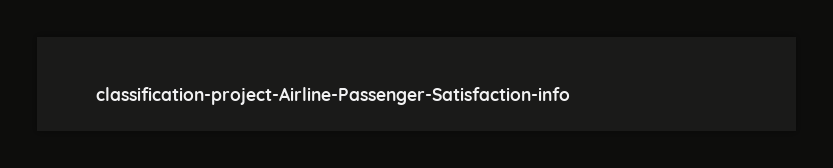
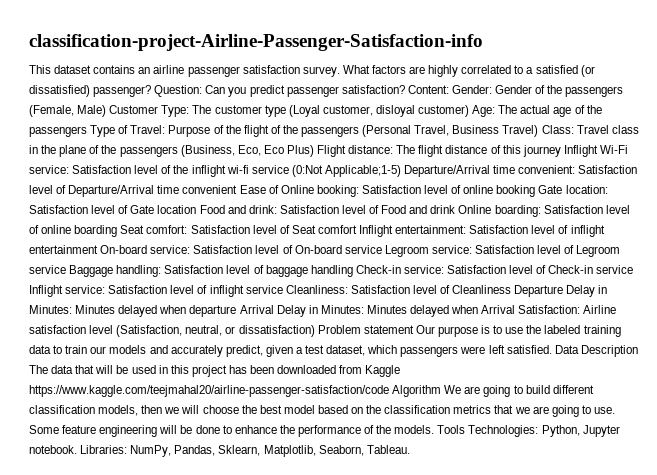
(570, 96) none -> [29,65,595,77] [29,85,624,97] [29,105,602,117] [29,125,639,137] [29,145,628,157] [29,165,638,177] [29,185,608,197] [29,205,630,217] [29,225,605,237] [29,245,621,257] [29,265,634,277] [29,285,608,297] [29,305,617,317] [29,325,621,337] [29,345,638,357] [29,365,401,377] [29,385,594,397] [29,405,615,417] [29,425,620,437] [29,445,410,457] // This dataset contains an airline passenger satisfaction survey. What factors are highly correlated to a satisfied (or dissatisfied) passenger? Question: Can you predict passenger satisfaction? Content: Gender: Gender of the passengers (Female, Male) Customer Type: The customer type (Loyal customer, disloyal customer) Age: The actual age of the passengers Type of Travel: Purpose of the flight of the passengers (Personal Travel, Business Travel) Class: Travel class in the plane of the passengers (Business, Eco, Eco Plus) Flight distance: The flight distance of this journey Inflight Wi-Fi service: Satisfaction level of the inflight wi-fi service (0:Not Applicable;1-5) Departure/Arrival time convenient: Satisfaction level of Departure/Arrival time convenient Ease of Online booking: Satisfaction level of online booking Gate location: Satisfaction level of Gate location Food and drink: Satisfaction level of Food and drink Online boarding: Satisfaction level of online boarding Seat comfort: Satisfaction level of Seat comfort Inflight entertainment: Satisfaction level of inflight entertainment On-board service: Satisfaction level of On-board service Legroom service: Satisfaction level of Legroom service Baggage handling: Satisfaction level of baggage handling Check-in service: Satisfaction level of Check-in service Inflight service: Satisfaction level of inflight service Cleanliness: Satisfaction level of Cleanliness Departure Delay in Minutes: Minutes delayed when departure Arrival Delay in Minutes: Minutes delayed when Arrival Satisfaction: Airline satisfaction level (Satisfaction, neutral, or dissatisfaction) Problem statement Our purpose is to use the labeled training data to train our models and accurately predict, given a test dataset, which passengers were left satisfied. Data Description The data that will be used in this project has been downloaded from Kaggle https://www.kaggle.com/teejmahal20/airline-passenger-satisfaction/code Algorithm We are going to build different classification models, then we will choose the best model based on the classification metrics that we are going to use. Some feature engineering will be done to enhance the performance of the models. Tools Technologies: Python, Jupyter notebook. Libraries: NumPy, Pandas, Sklearn, Matplotlib, Seaborn, Tableau.

